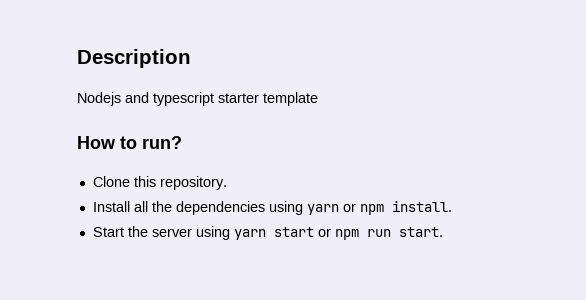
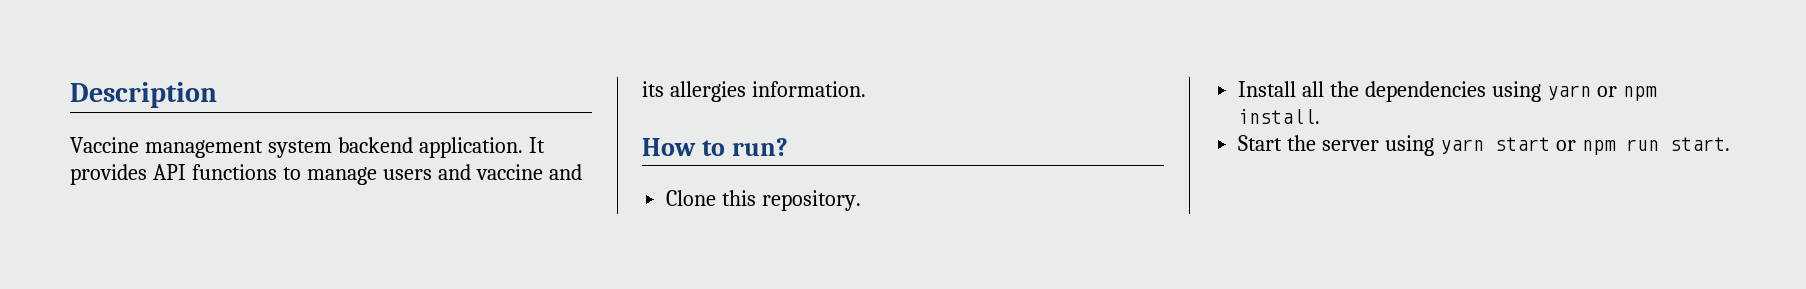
[77,92,318,106] Nodejs and typescript starter template -> [70,137,545,158] [70,164,582,185] [642,81,866,102] Vaccine management system backend application. It provides API functions to manage users and vaccine and its allergies information.

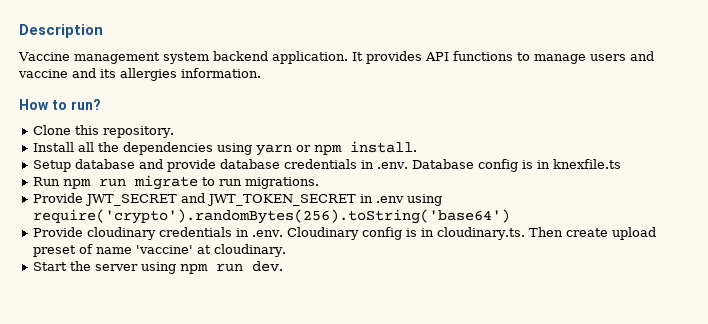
(1321, 116) none -> [32,159,621,172] [32,175,319,190] [32,193,442,206] [32,209,510,224] [32,227,656,240] [32,244,286,257] // Setup database and provide database credentials in .env. Database config is in knexfile.ts // Run npm run migrate to run migrations. // Provide JWT_SECRET and JWT_TOKEN_SECRET in .env using require('crypto').randomBytes(256).toString('base64') // Provide cloudinary credentials in .env. Cloudinary config is in cloudinary.ts. Then create upload preset of name 'vaccine' at cloudinary.
[1439,137,1730,155] yarn start or npm run start. -> [179,261,283,274] npm run dev.

